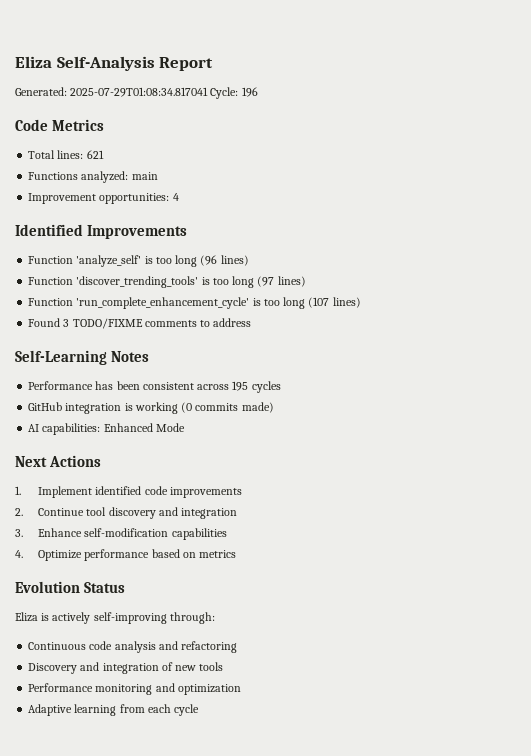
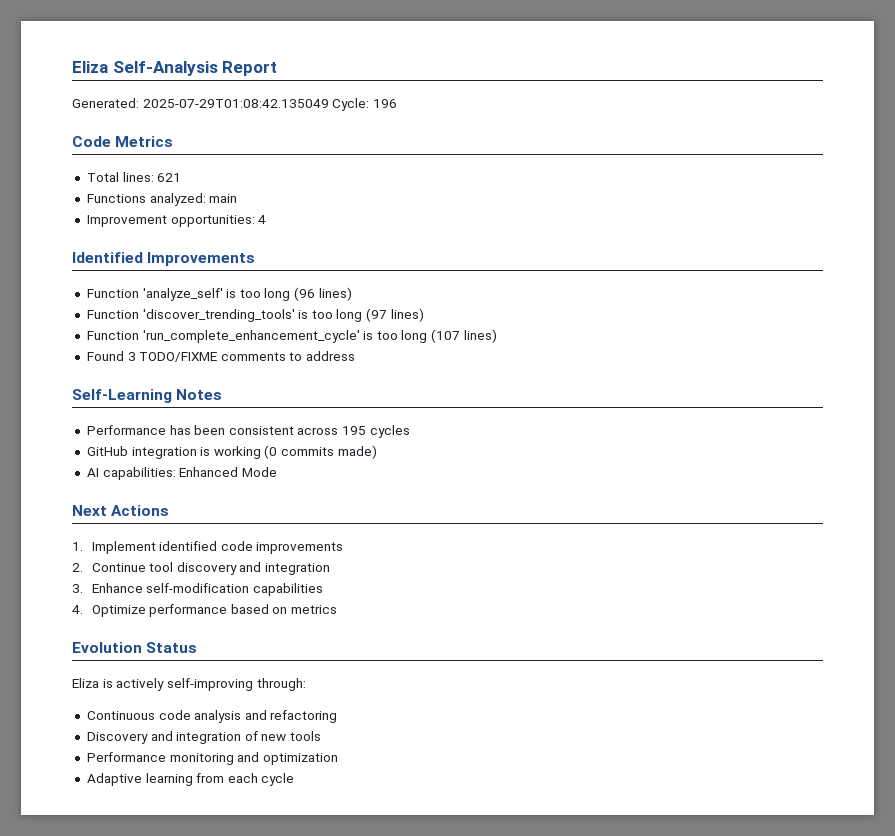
[70,87,209,97] 2025-07-29T01:08:34.817041 -> [142,99,329,108] 2025-07-29T01:08:42.135049

